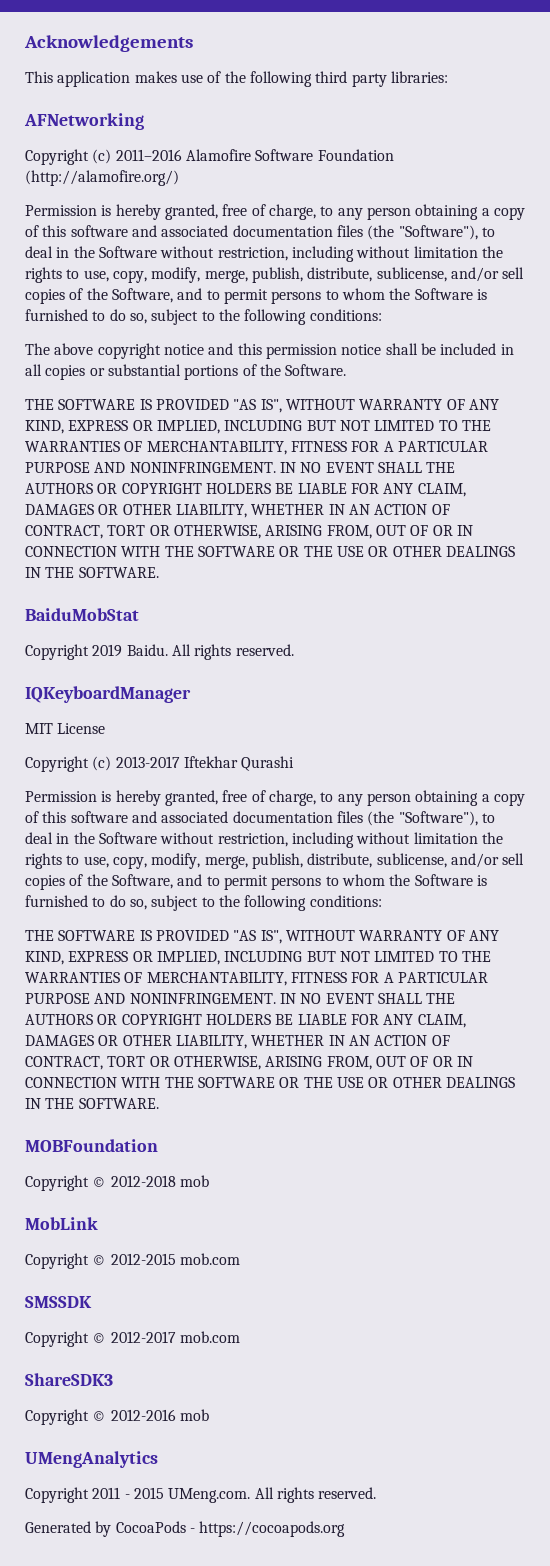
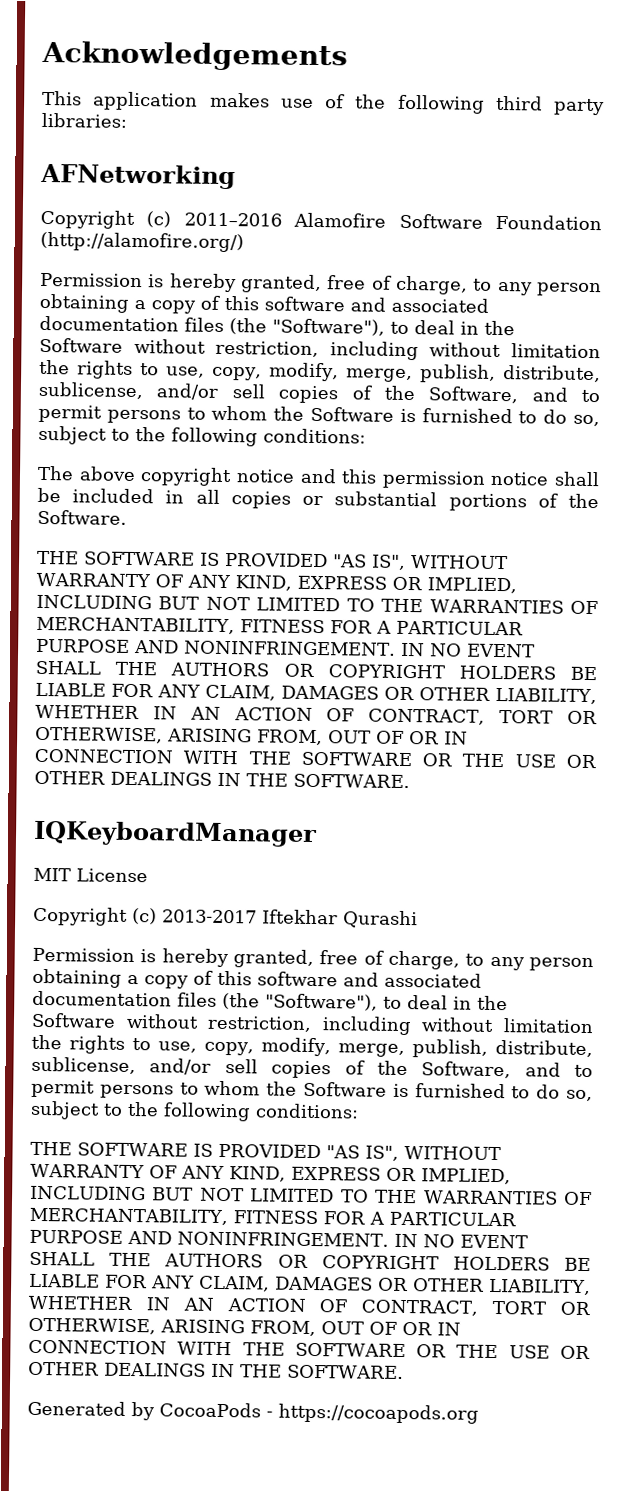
[25,608,139,621] [25,644,294,660] // BaiduMobStat // Copyright 2019 Baidu. All rights reserved. -> (410, 781) none
[25,1139,158,1152] [25,1175,209,1191] [25,1217,98,1230] [25,1253,240,1269] [25,1296,92,1308] [25,1331,240,1347] [25,1373,113,1386] [25,1409,209,1425] [25,1451,158,1468] [25,1487,377,1503] // MOBFoundation // Copyright © 2012-2018 mob // MobLink // Copyright © 2012-2015 mob.com // SMSSDK // Copyright © 2012-2017 mob.com // ShareSDK3 // Copyright © 2012-2016 mob // UMengAnalytics // Copyright 2011 - 2015 UMeng.com. All rights reserved. -> (404, 1372) none

